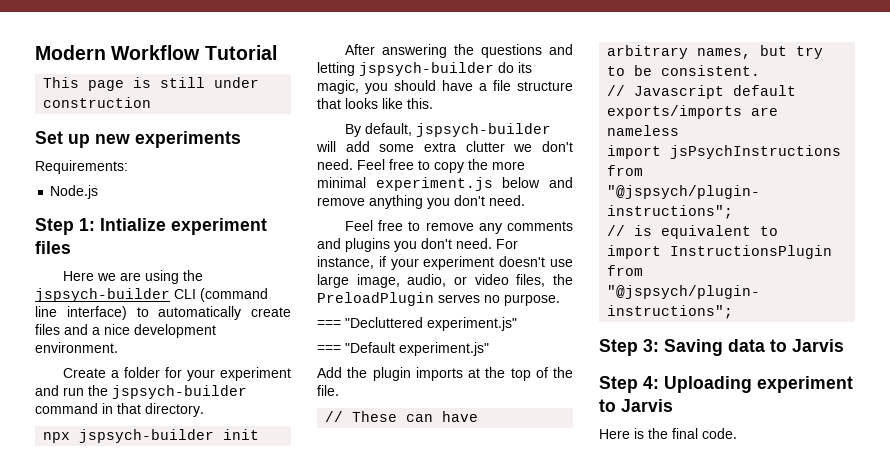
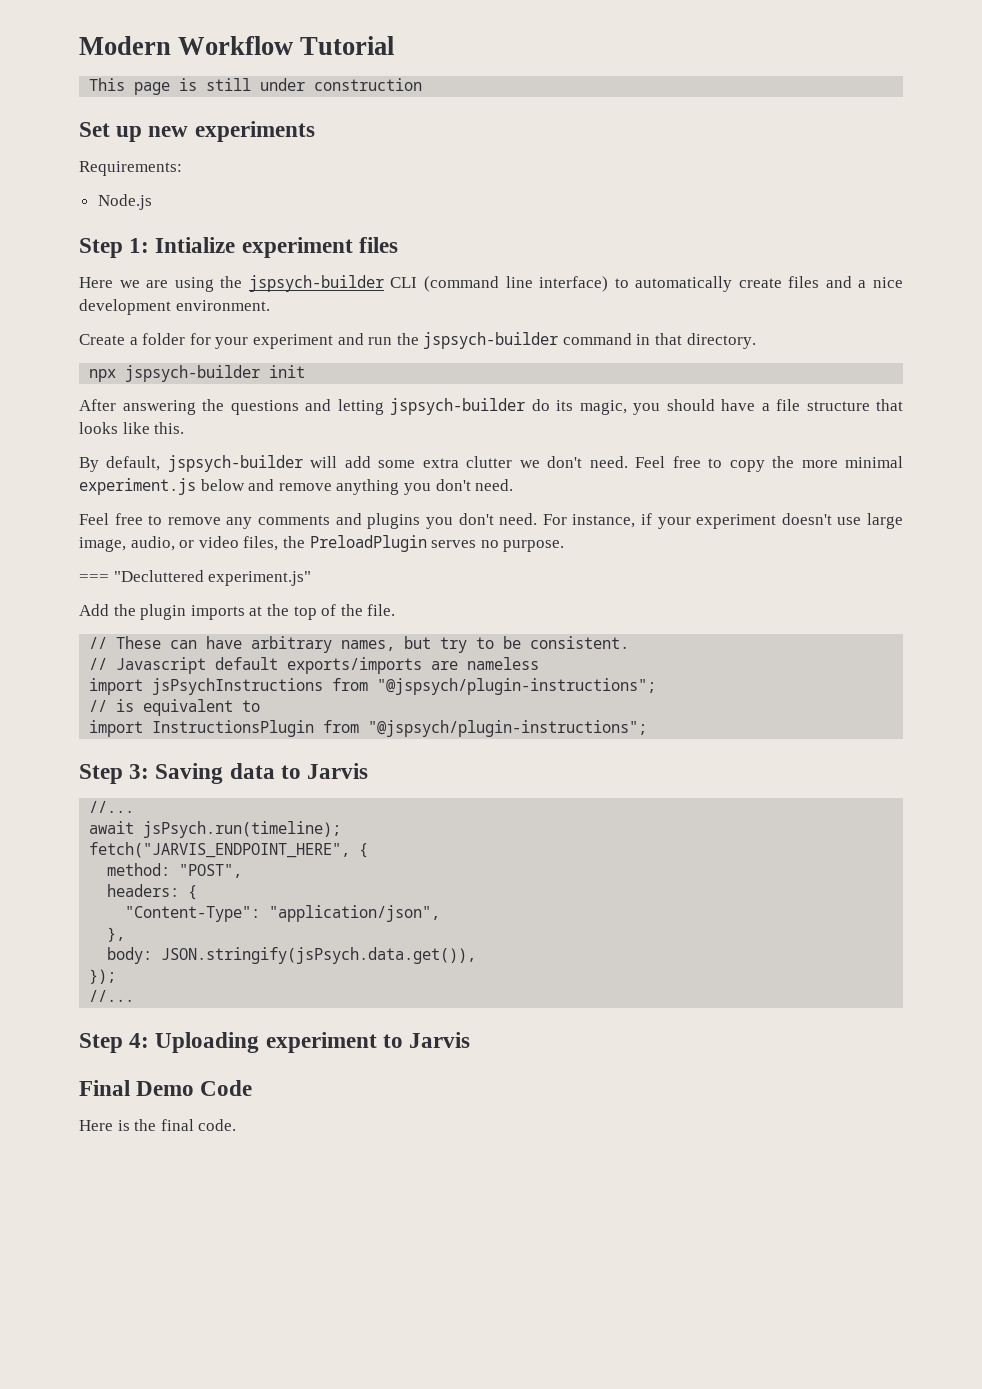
[317,342,489,356] // === "Default experiment.js" -> (312, 578) none
(844, 345) none -> [89,801,135,813] [89,821,342,838] [89,842,369,858] [107,863,243,878] [107,884,198,900] [125,905,441,922] [107,927,126,942] [107,947,477,964] [89,969,117,984] [89,990,135,1002] // //... // await jsPsych.run(timeline); // fetch("JARVIS_ENDPOINT_HERE", { // method: "POST", // headers: { // "Content-Type": "application/json", // }, // body: JSON.stringify(jsPsych.data.get()), // }); // //...
(673, 405) none -> [79,1080,253,1096] // Final Demo Code

